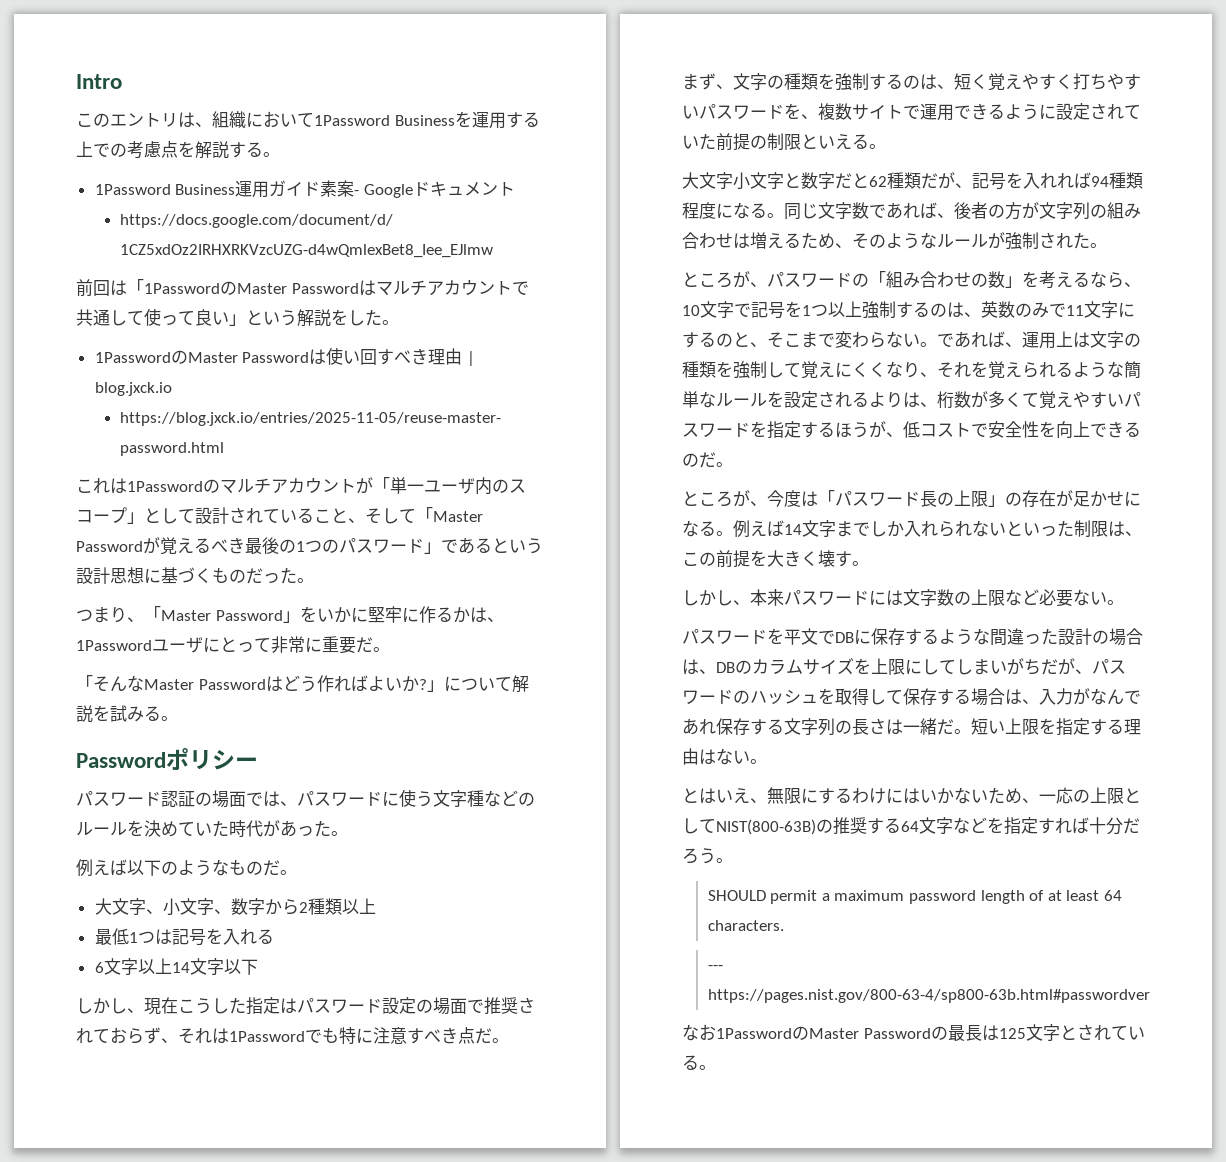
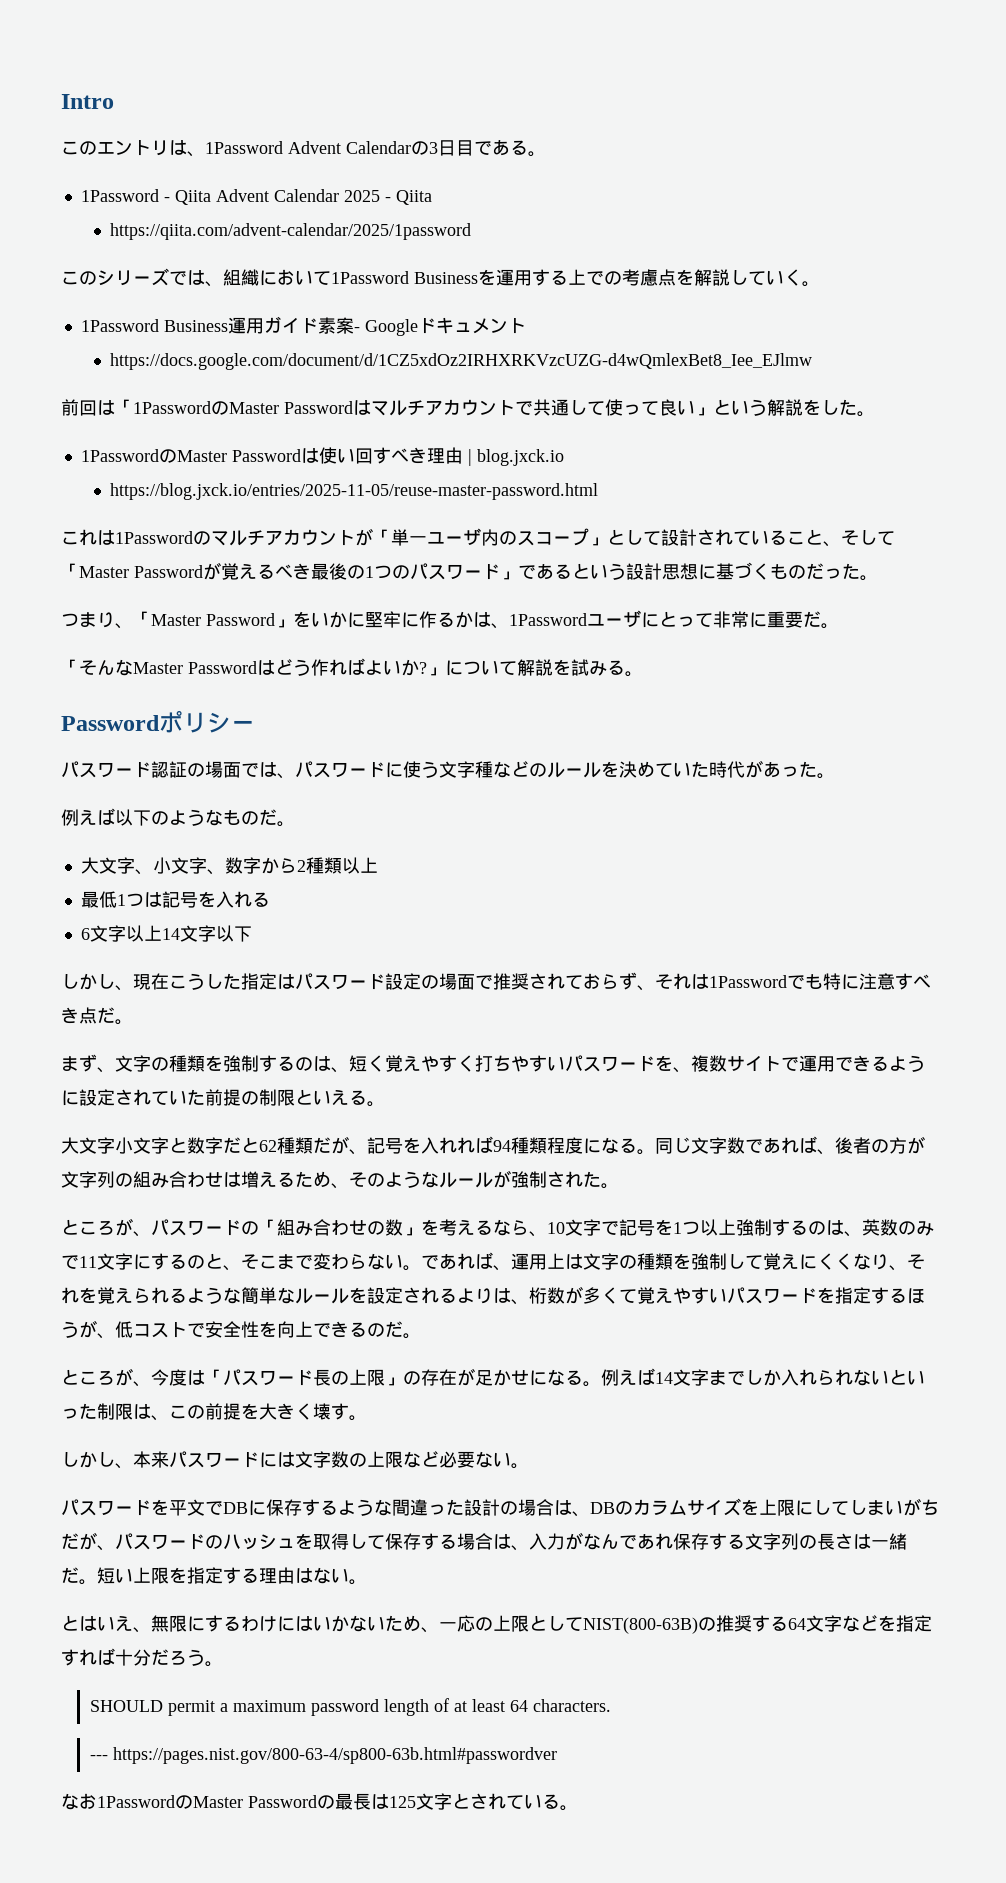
(212, 124) none -> [205,140,546,157] [80,189,432,205] [109,223,471,240] [61,268,223,287] 1Password Advent Calendarの3日目である。 // 1Password - Qiita Advent Calendar 2025 - Qiita // https://qiita.com/advent-calendar/2025/1password // このシリーズでは、
[229,142,263,158] する -> [730,269,802,286] していく

